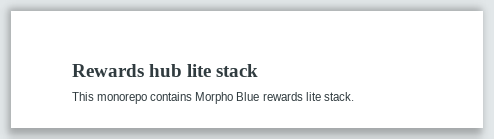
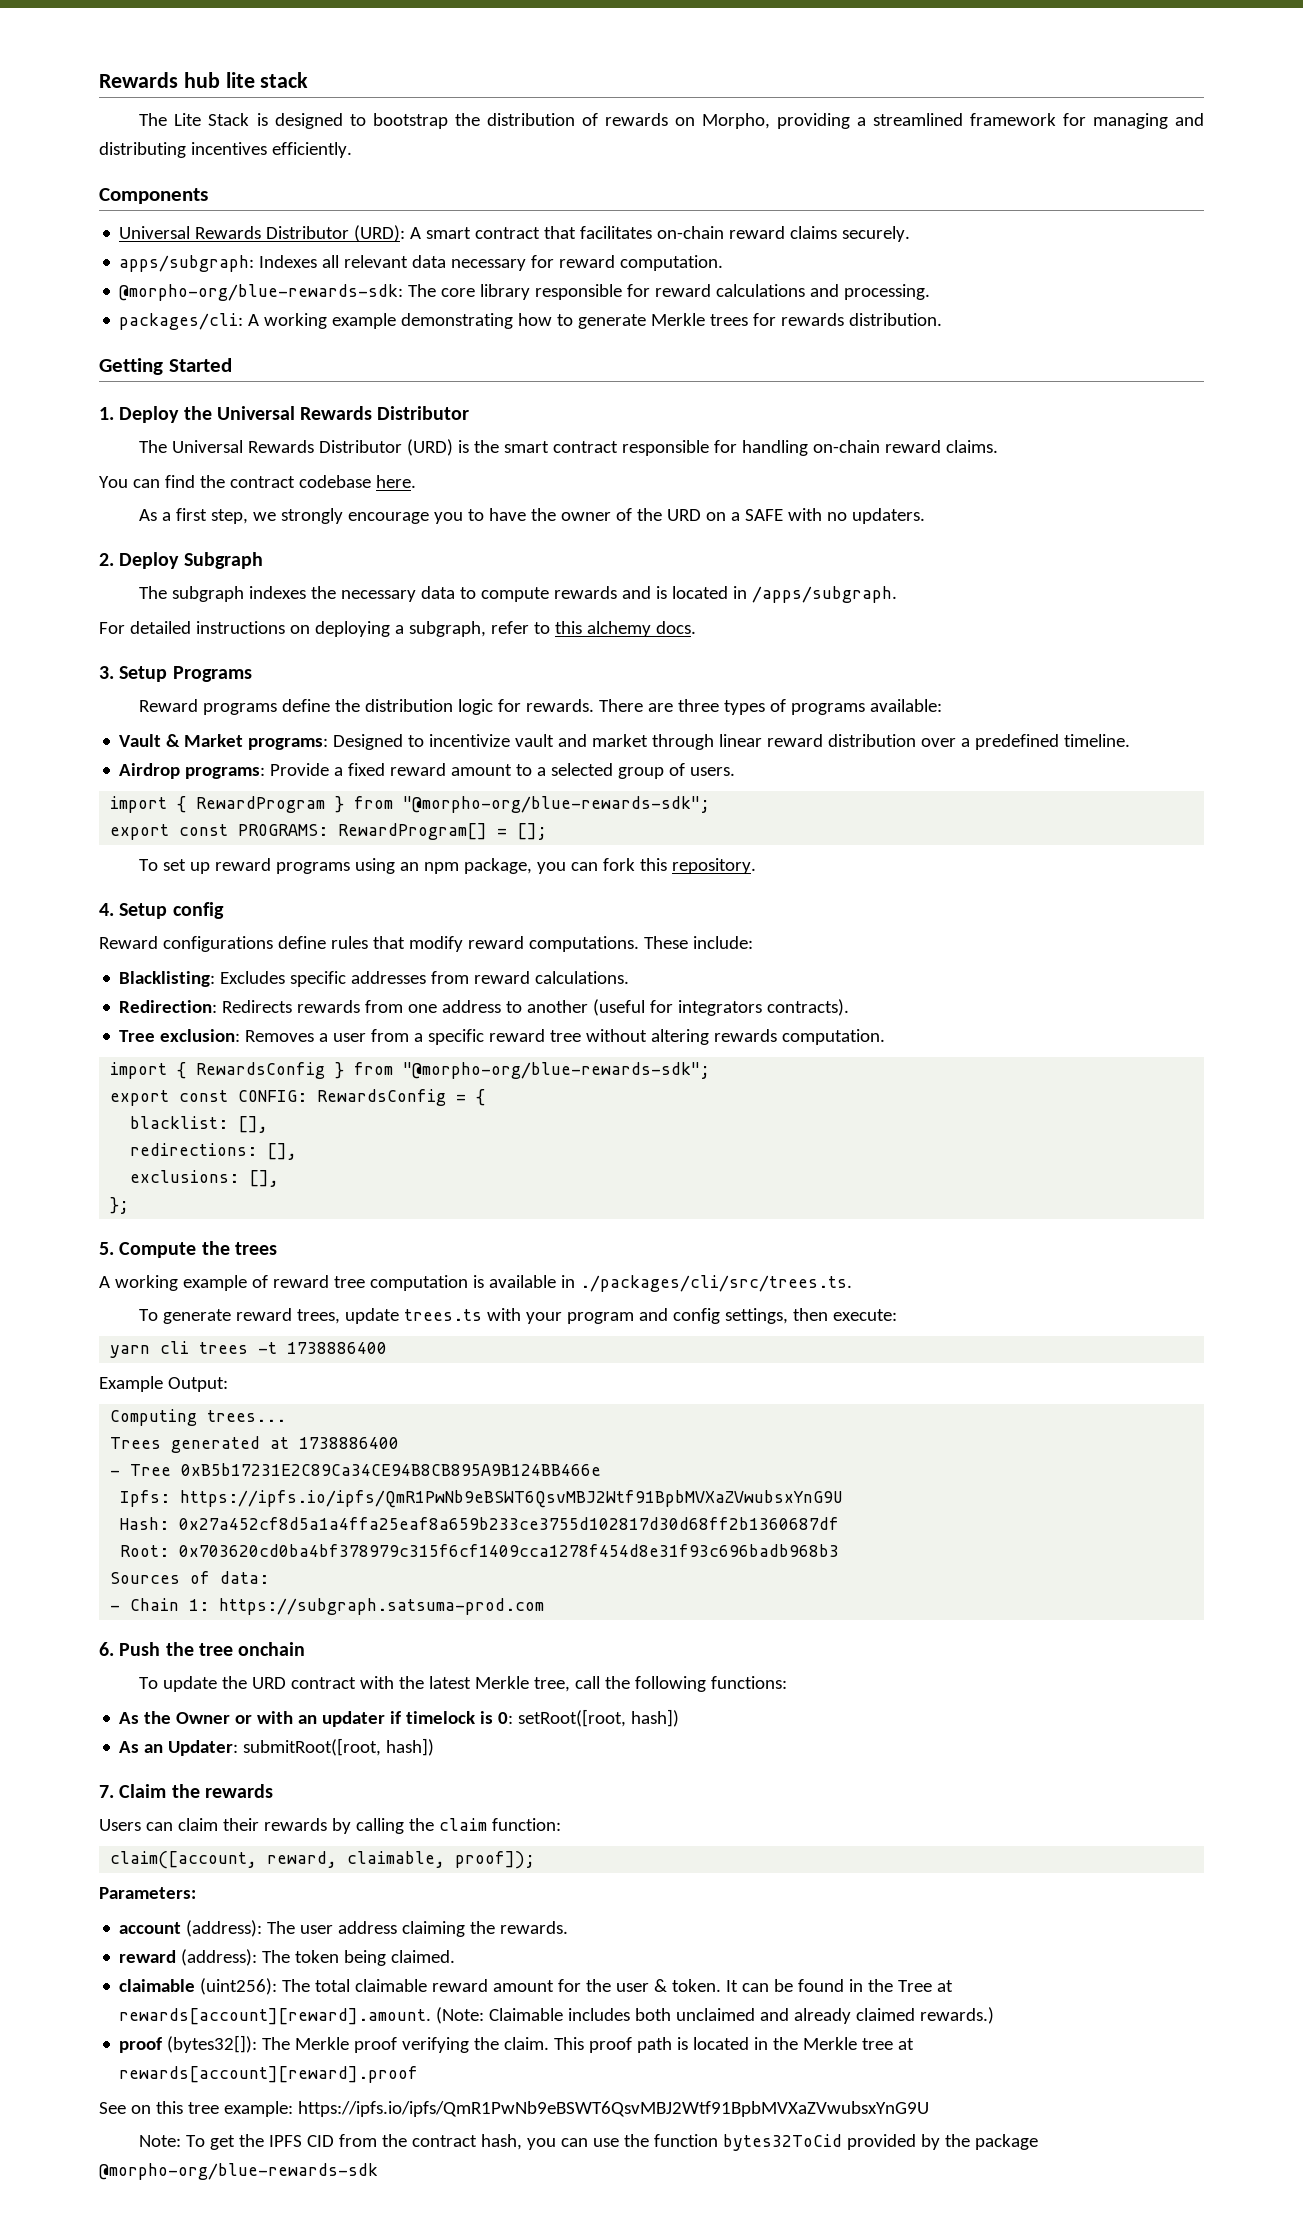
[72,92,354,104] This monorepo contains Morpho Blue rewards lite stack. -> [139,113,1205,129] [99,142,352,158] [99,188,208,204] [119,225,911,242] [119,255,724,272] [119,284,931,301] [119,313,943,330] [99,358,232,375] [99,406,470,423] [139,439,999,456] [99,475,416,488] [139,508,926,524] [99,552,263,569] [139,586,898,603] [99,621,696,637] [99,666,252,682] [139,699,943,715] [119,734,1131,750] [119,763,736,779] [110,796,711,813] [110,823,548,840] [139,858,757,874] [99,902,224,919] [99,936,753,952] [119,971,630,987] [119,999,850,1016] [119,1029,886,1045] [110,1062,711,1079] [110,1089,486,1106] [130,1116,269,1133] [130,1143,298,1160] [130,1170,280,1187] [110,1197,130,1214] [99,1241,277,1258] [99,1275,852,1292] [139,1308,898,1324] [110,1341,388,1358] [99,1376,228,1392] [110,1409,287,1426] [110,1436,400,1453] [110,1463,602,1476] [120,1490,844,1508] [120,1517,840,1530] [120,1544,840,1557] [110,1571,270,1584] [110,1598,545,1615] [99,1642,306,1656] [139,1676,788,1692] [119,1709,680,1727] [119,1738,435,1756] [99,1784,273,1798] [99,1818,561,1834] [110,1851,536,1869] [99,1887,196,1899] [119,1920,569,1937] [119,1949,456,1966] [119,1978,954,1995] [119,2007,995,2025] [119,2035,915,2053] [119,2066,419,2083] [99,2101,929,2117] [139,2134,1039,2151] [99,2163,378,2180] The Lite Stack is designed to bootstrap the distribution of rewards on Morpho, providing a streamlined framework for managing and distributing incentives efficiently. // Components // Universal Rewards Distributor (URD): A smart contract that facilitates on-chain reward claims securely. // apps/subgraph: Indexes all relevant data necessary for reward computation. // @morpho-org/blue-rewards-sdk: The core library responsible for reward calculations and processing. // packages/cli: A working example demonstrating how to generate Merkle trees for rewards distribution. // Getting Started // 1. Deploy the Universal Rewards Distributor // The Universal Rewards Distributor (URD) is the smart contract responsible for handling on-chain reward claims. // You can find the contract codebase here. // As a first step, we strongly encourage you to have the owner of the URD on a SAFE with no updaters. // 2. Deploy Subgraph // The subgraph indexes the necessary data to compute rewards and is located in /apps/subgraph. // For detailed instructions on deploying a subgraph, refer to this alchemy docs. // 3. Setup Programs // Reward programs define the distribution logic for rewards. There are three types of programs available: // Vault & Market programs: Designed to incentivize vault and market through linear reward distribution over a predefined timeline. // Airdrop programs: Provide a fixed reward amount to a selected group of users. // import { RewardProgram } from "@morpho-org/blue-rewards-sdk"; // export const PROGRAMS: RewardProgram[] = []; // To set up reward programs using an npm package, you can fork this repository. // 4. Setup config // Reward configurations define rules that modify reward computations. These include: // Blacklisting: Excludes specific addresses from reward calculations. // Redirection: Redirects rewards from one address to another (useful for integrators contracts). // Tree exclusion: Removes a user from a specific reward tree without altering rewards computation. // import { RewardsConfig } from "@morpho-org/blue-rewards-sdk"; // export const CONFIG: RewardsConfig = { // blacklist: [], // redirections: [], // exclusions: [], // }; // 5. Compute the trees // A working example of reward tree computation is available in ./packages/cli/src/trees.ts. // To generate reward trees, update trees.ts with your program and config settings, then execute: // yarn cli trees -t 1738886400 // Example Output: // Computing trees... // Trees generated at 1738886400 // - Tree 0xB5b17231E2C89Ca34CE94B8CB895A9B124BB466e // Ipfs: https://ipfs.io/ipfs/QmR1PwNb9eBSWT6QsvMBJ2Wtf91BpbMVXaZVwubsxYnG9U // Hash: 0x27a452cf8d5a1a4ffa25eaf8a659b233ce3755d102817d30d68ff2b1360687df // Root: 0x703620cd0ba4bf378979c315f6cf1409cca1278f454d8e31f93c696badb968b3 // Sources of data: // - Chain 1: https://subgraph.satsuma-prod.com // 6. Push the tree onchain // To update the URD contract with the latest Merkle tree, call the following functions: // As the Owner or with an updater if timelock is 0: setRoot([root, hash]) // As an Updater: submitRoot([root, hash]) // 7. Claim the rewards // Users can claim their rewards by calling the claim function: // claim([account, reward, claimable, proof]); // Parameters: // account (address): The user address claiming the rewards. // reward (address): The token being claimed. // claimable (uint256): The total claimable reward amount for the user & token. It can be found in the Tree at rewards[account][reward].amount. (Note: Claimable includes both unclaimed and already claimed rewards.) // proof (bytes32[]): The Merkle proof verifying the claim. This proof path is located in the Merkle tree at rewards[account][reward].proof // See on this tree example: https://ipfs.io/ipfs/QmR1PwNb9eBSWT6QsvMBJ2Wtf91BpbMVXaZVwubsxYnG9U // Note: To get the IPFS CID from the contract hash, you can use the function bytes32ToCid provided by the package @morpho-org/blue-rewards-sdk

